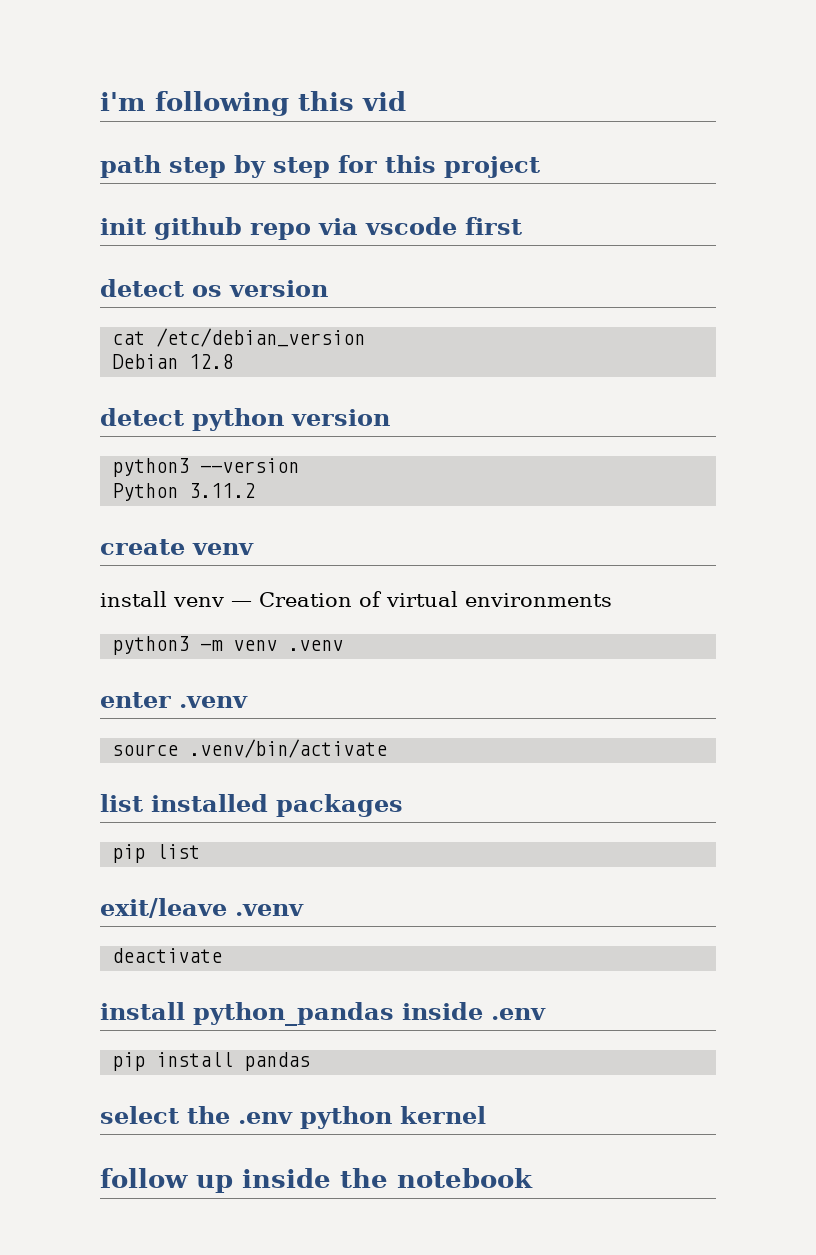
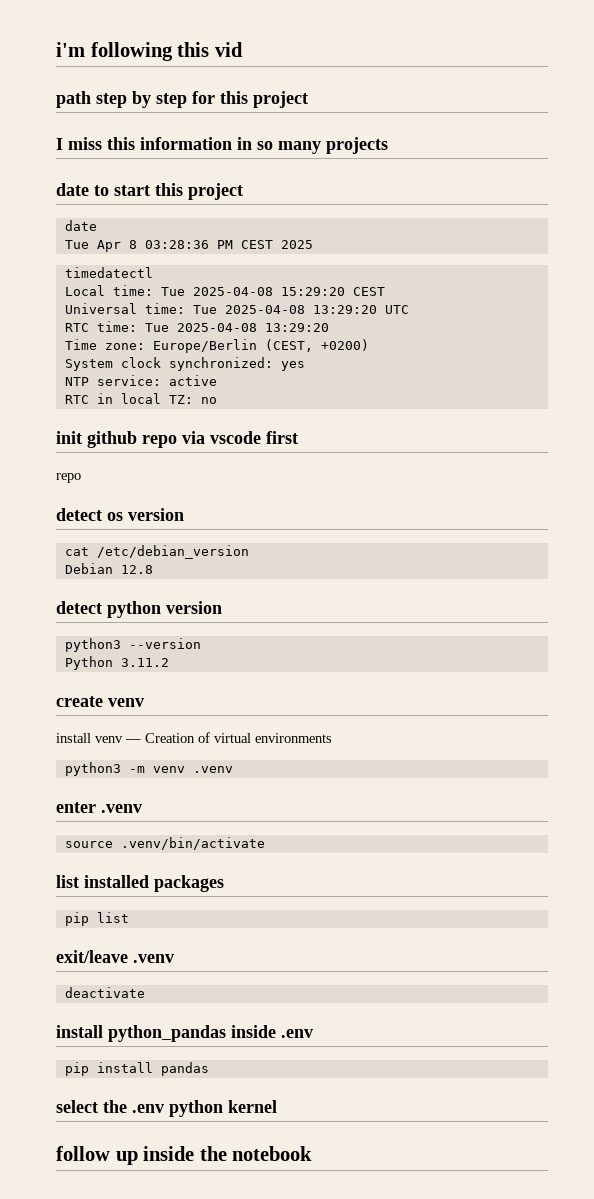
(540, 167) none -> [56,137,388,154] [56,183,243,200] [64,220,97,231] [64,240,313,252] [64,267,153,278] [64,285,385,296] [64,303,409,314] [64,321,329,332] [64,339,369,353] [64,357,305,371] [64,375,217,386] [64,393,217,404] // I miss this information in so many projects // date to start this project // date // Tue Apr 8 03:28:36 PM CEST 2025 // timedatectl // Local time: Tue 2025-04-08 15:29:20 CEST // Universal time: Tue 2025-04-08 13:29:20 UTC // RTC time: Tue 2025-04-08 13:29:20 // Time zone: Europe/Berlin (CEST, +0200) // System clock synchronized: yes // NTP service: active // RTC in local TZ: no
(522, 226) none -> [56,473,81,483] // repo

